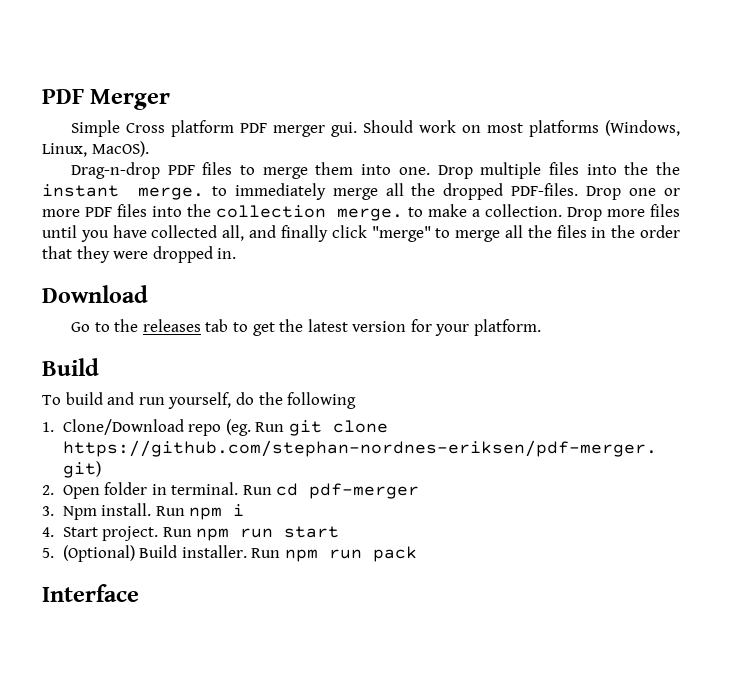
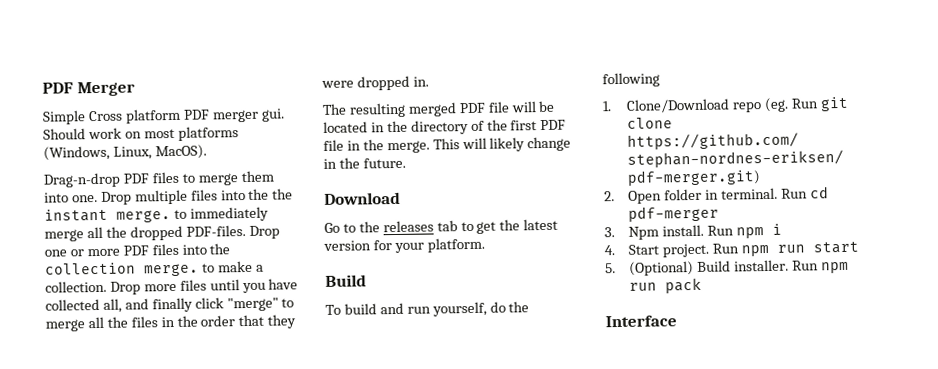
(237, 253) none -> [322,100,556,118] [323,119,567,135] [323,136,572,154] [323,157,406,169] // The resulting merged PDF file will be located in the directory of the first PDF file in the merge. This will likely change in the future.

